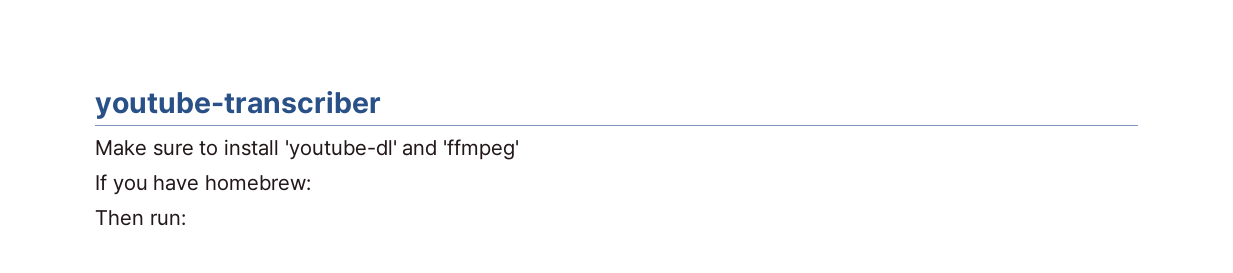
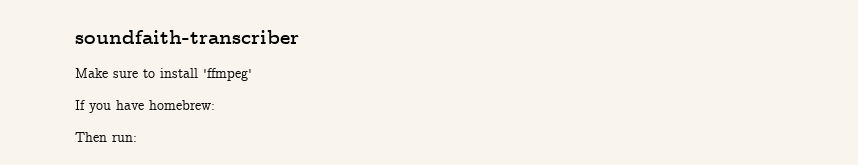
[95,90,381,119] youtube-transcriber -> [75,30,299,44] soundfaith-transcriber
[284,140,438,160] 'youtube-dl' and -> (198, 73) none

